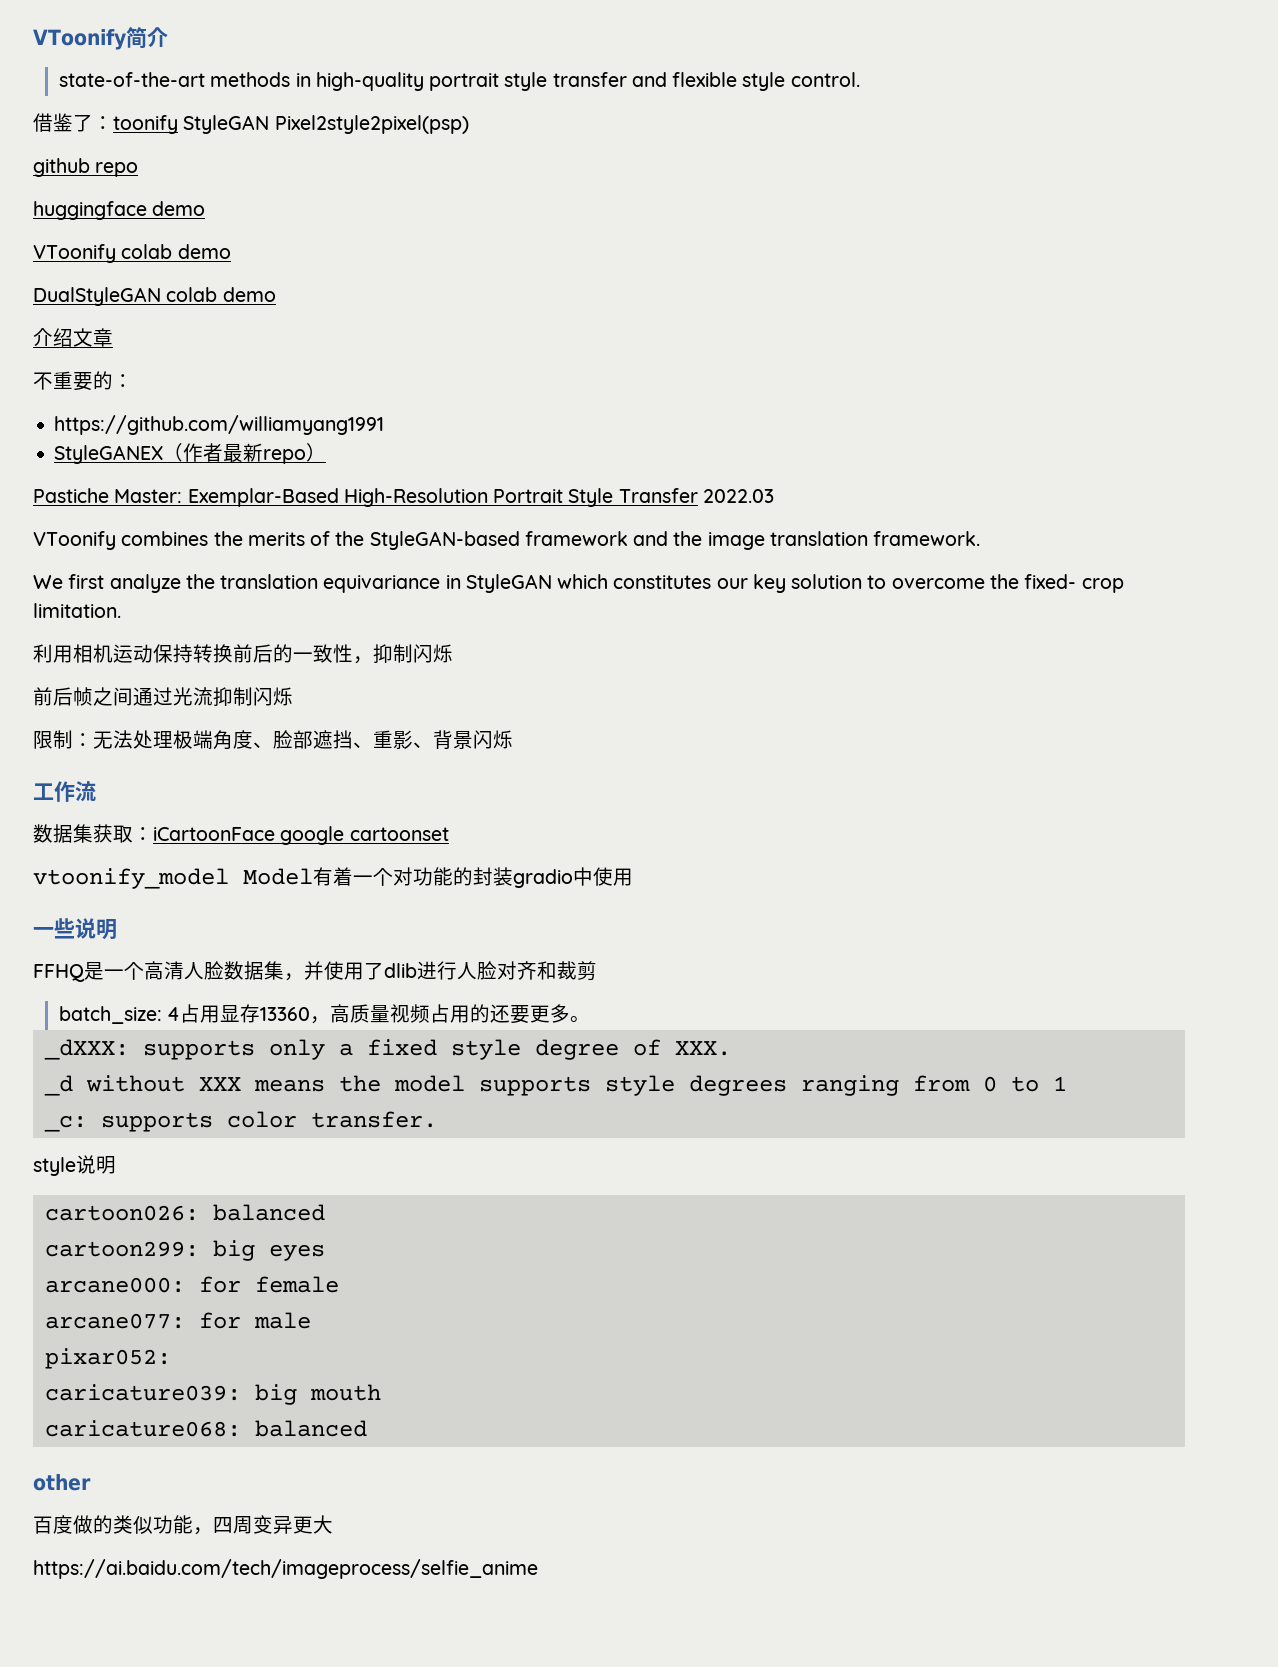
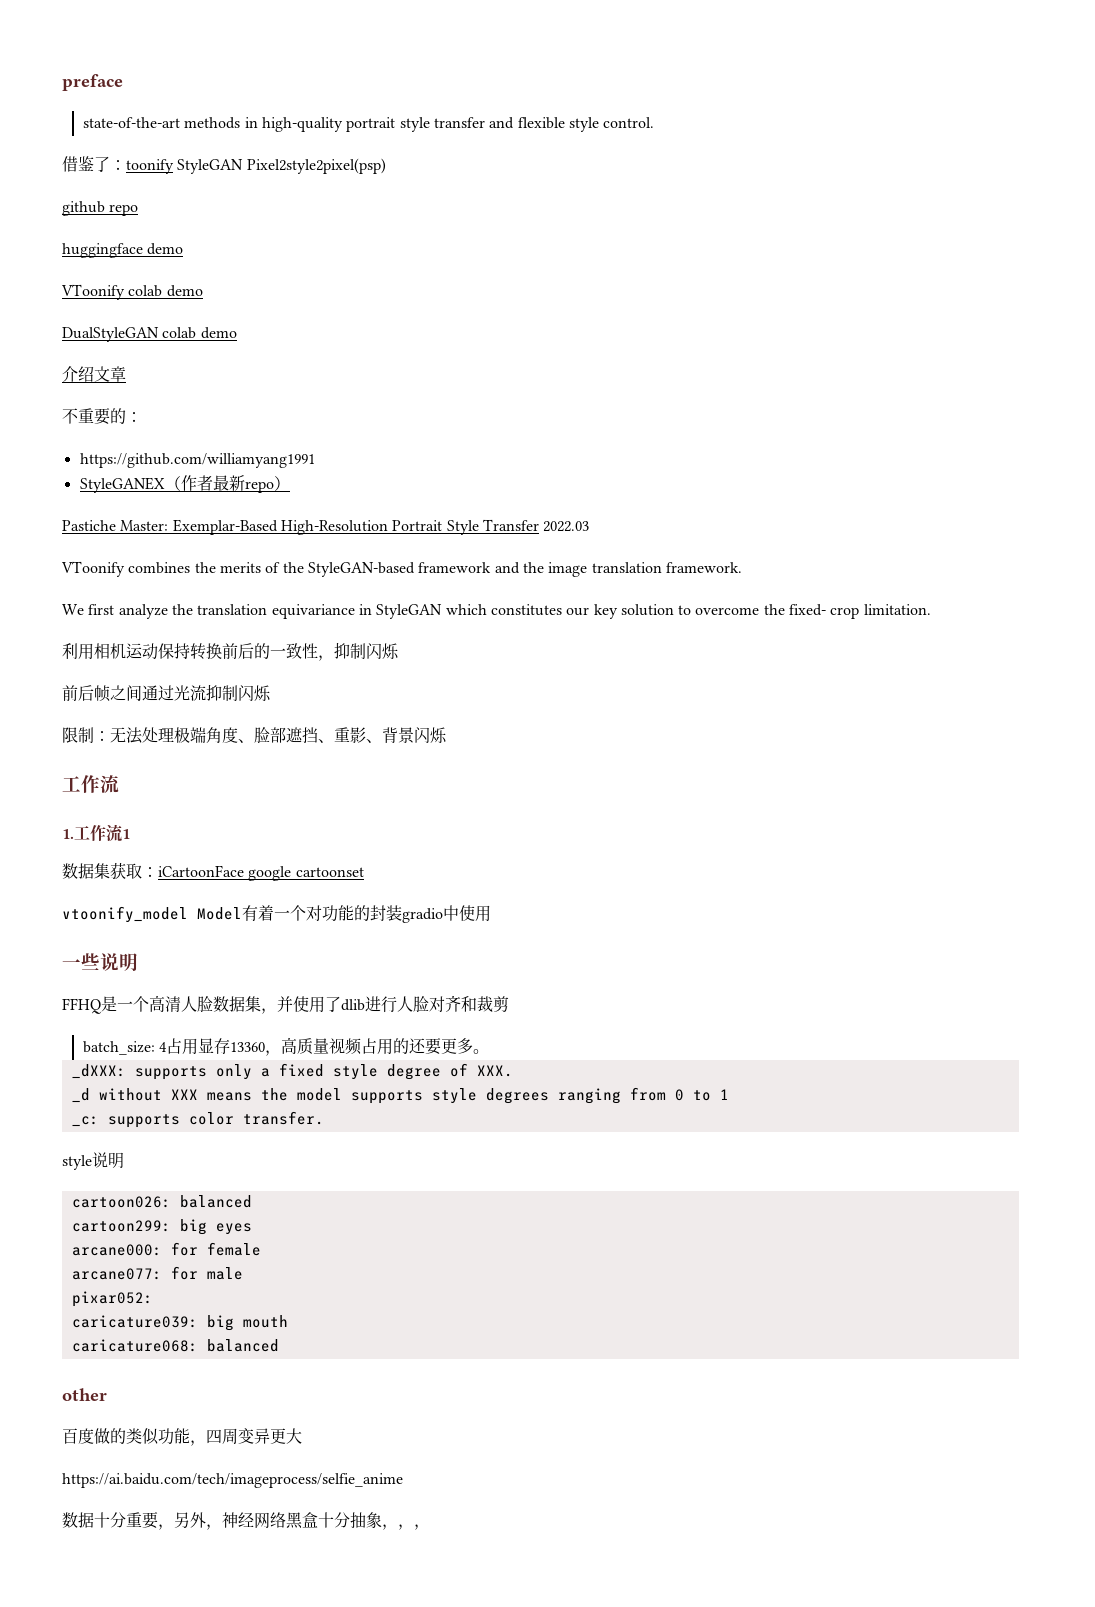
[33,27,168,50] VToonify简介 -> [62,74,123,91] preface
(96, 791) none -> [62,824,130,842] // 1.工作流1
(538, 1569) none -> [62,1512,430,1530] // 数据十分重要，另外，神经网络黑盒十分抽象，，，

